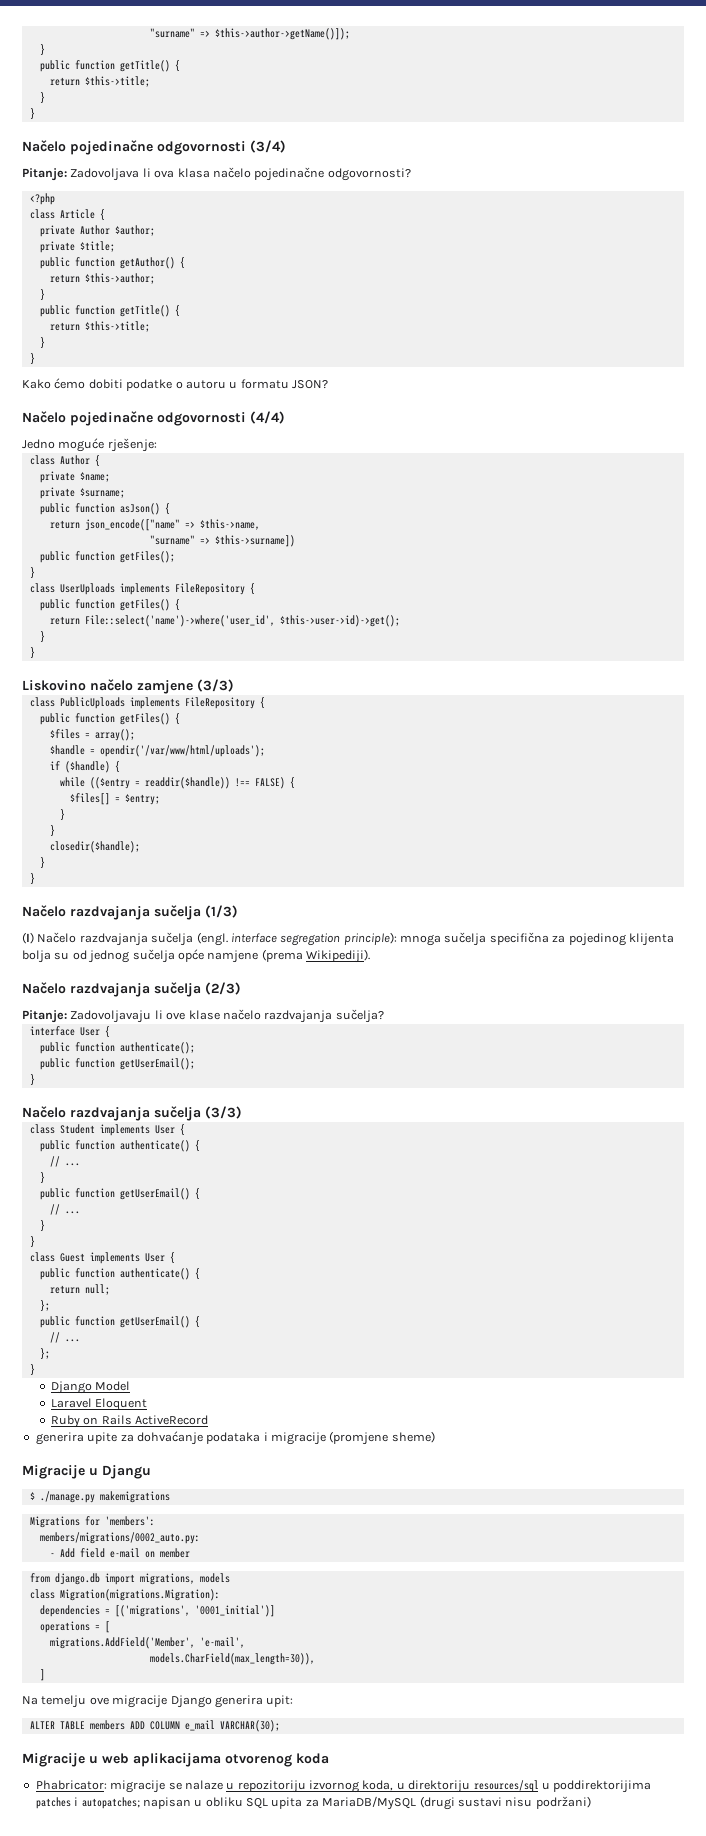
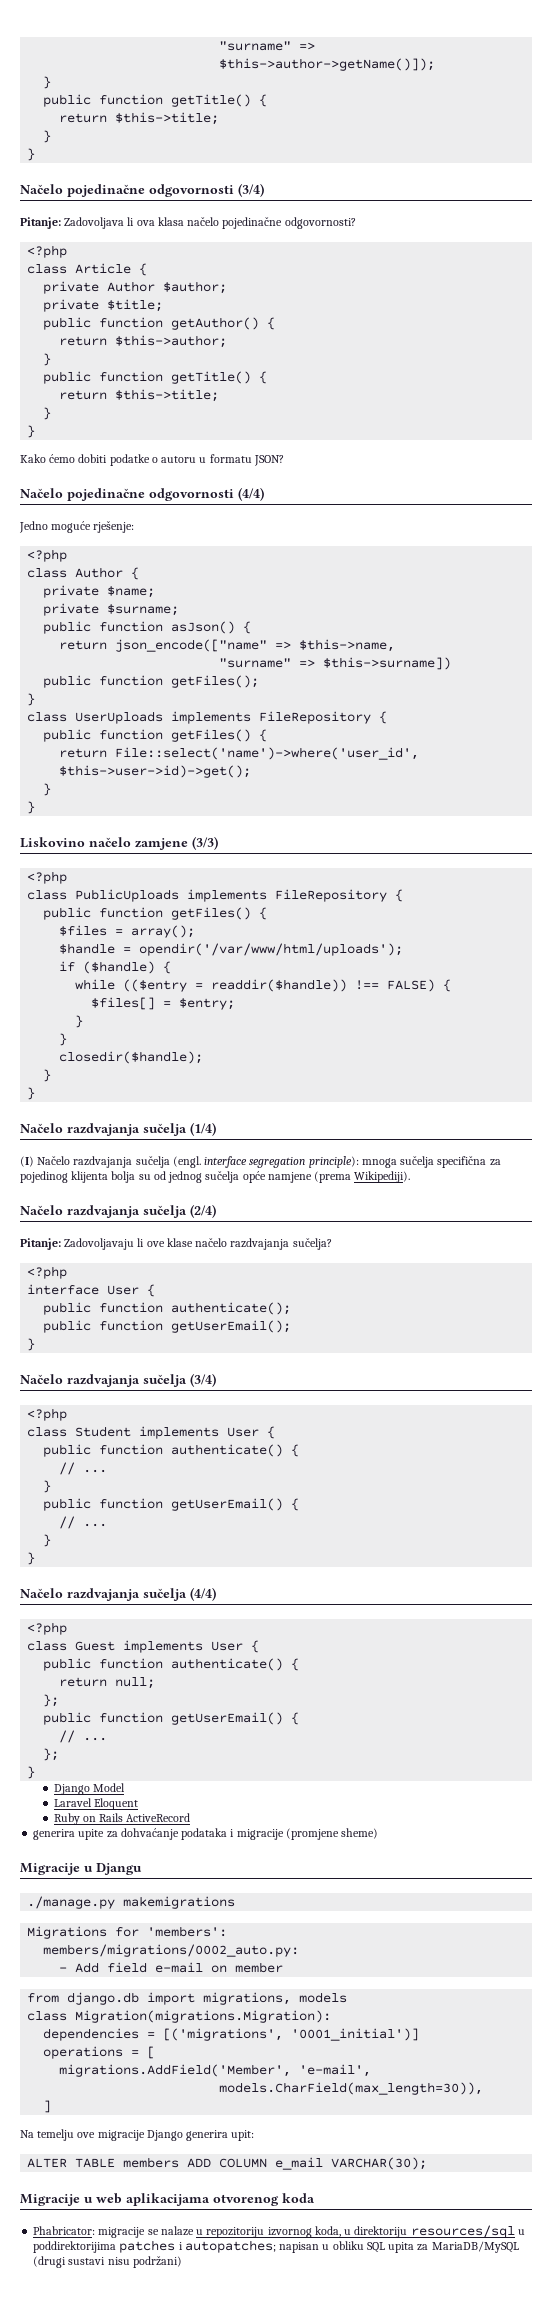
(157, 445) none -> [27,549,68,562] // <?php
(234, 685) none -> [27,871,68,884] // <?php
[205,905,238,918] (1/3) -> [190,1122,216,1136] (1/4)
[205,982,241,995] (2/3) -> [190,1204,216,1218] (2/4)
(384, 1016) none -> [27,1266,68,1279] // <?php
[205,1106,242,1119] (3/3) -> [190,1373,216,1387] [27,1408,68,1421] (3/4) // <?php
(35, 1241) none -> [20,1587,216,1601] [27,1622,68,1635] // Načelo razdvajanja sučelja (4/4) // <?php
[29,1492,35,1500] $ -> (142, 1869) none

